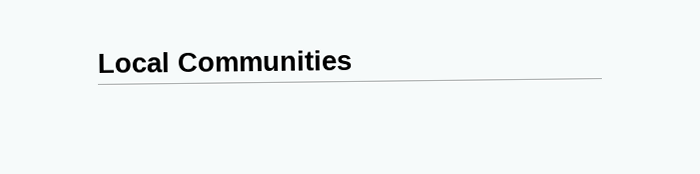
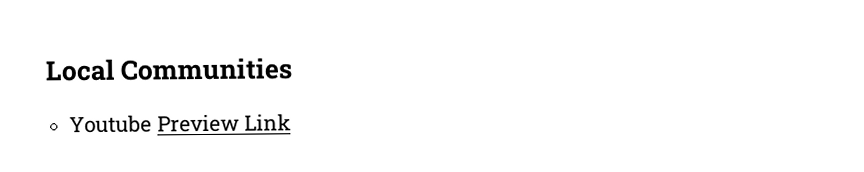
(352, 61) none -> [69,114,292,134] // Youtube Preview Link

